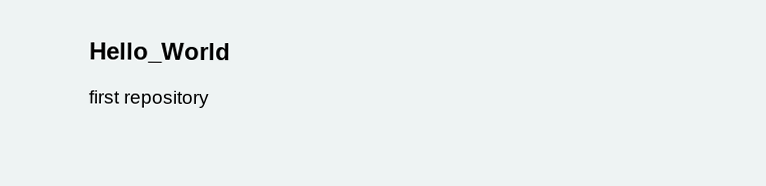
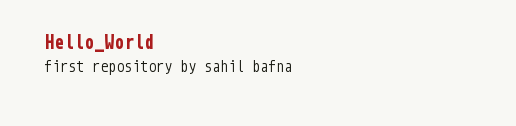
(211, 99) none -> [180,60,292,74] by sahil bafna

